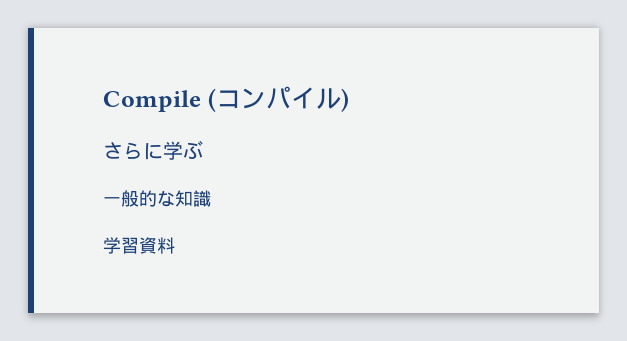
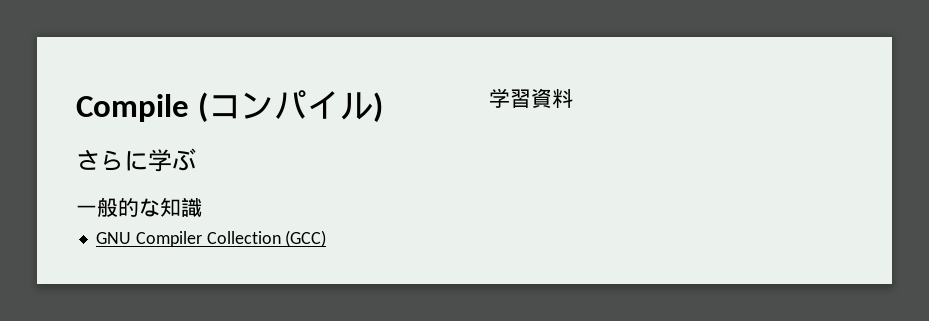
(211, 198) none -> [95,230,327,247] // GNU Compiler Collection (GCC)

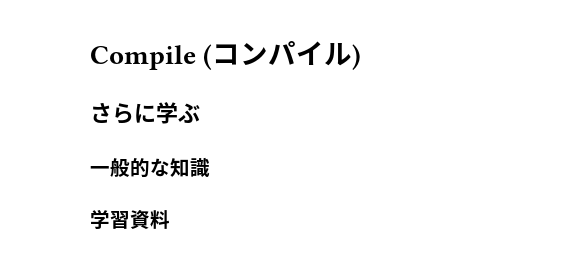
[95,230,327,247] // GNU Compiler Collection (GCC) -> (210, 167) none

